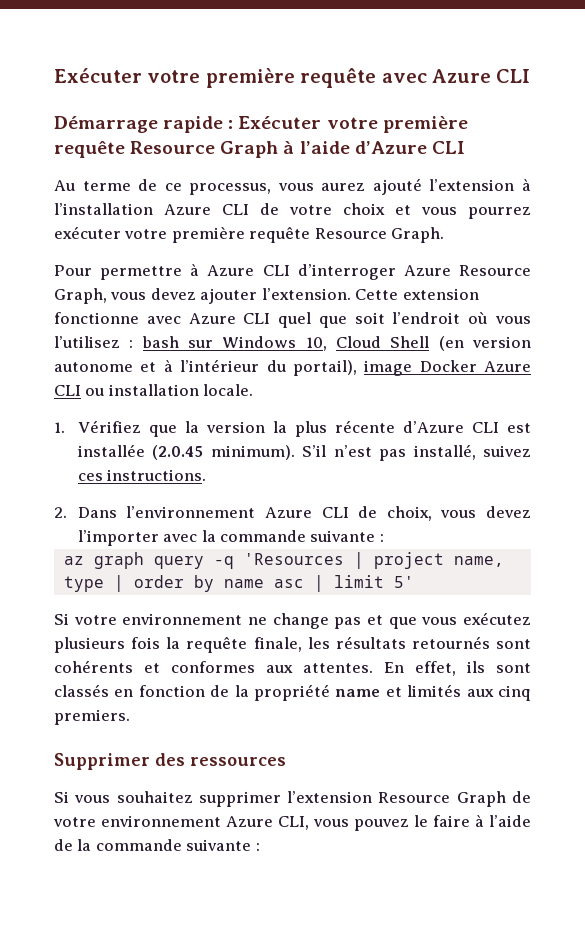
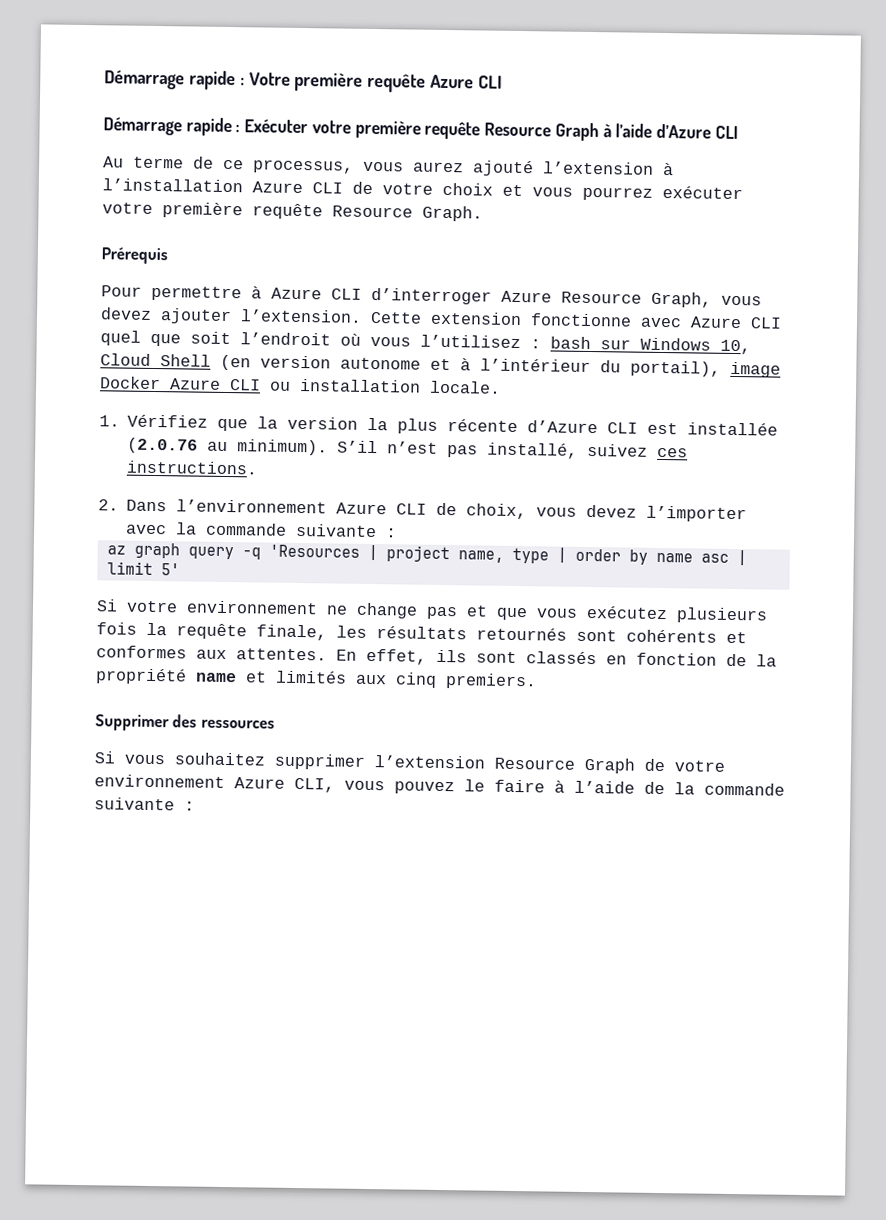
[54,68,427,88] Exécuter votre première requête avec -> [104,70,427,93] Démarrage rapide : Votre première requête
(445, 235) none -> [101,247,168,265] // Prérequis
[152,445,204,460] (2.0.45 -> [127,437,229,454] (2.0.76 au

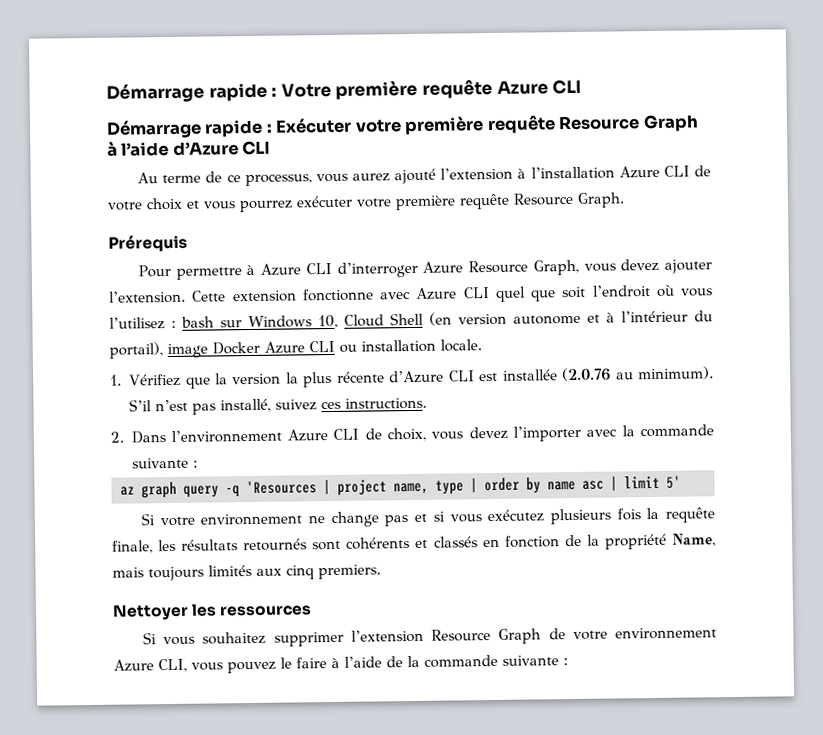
[496,607,528,621] que -> [432,511,445,522] si
[96,645,517,665] conformes aux attentes. En effet, ils sont -> (429, 543) none
[195,671,267,683] name et -> [672,533,717,547] [112,566,204,582] Name, mais toujours
[95,714,198,732] Supprimer des -> [112,603,218,621] Nettoyer les

